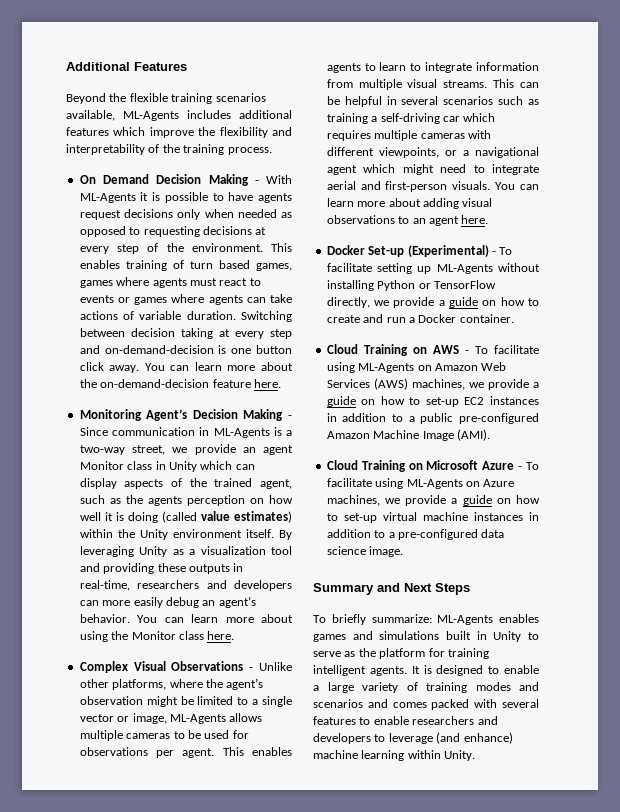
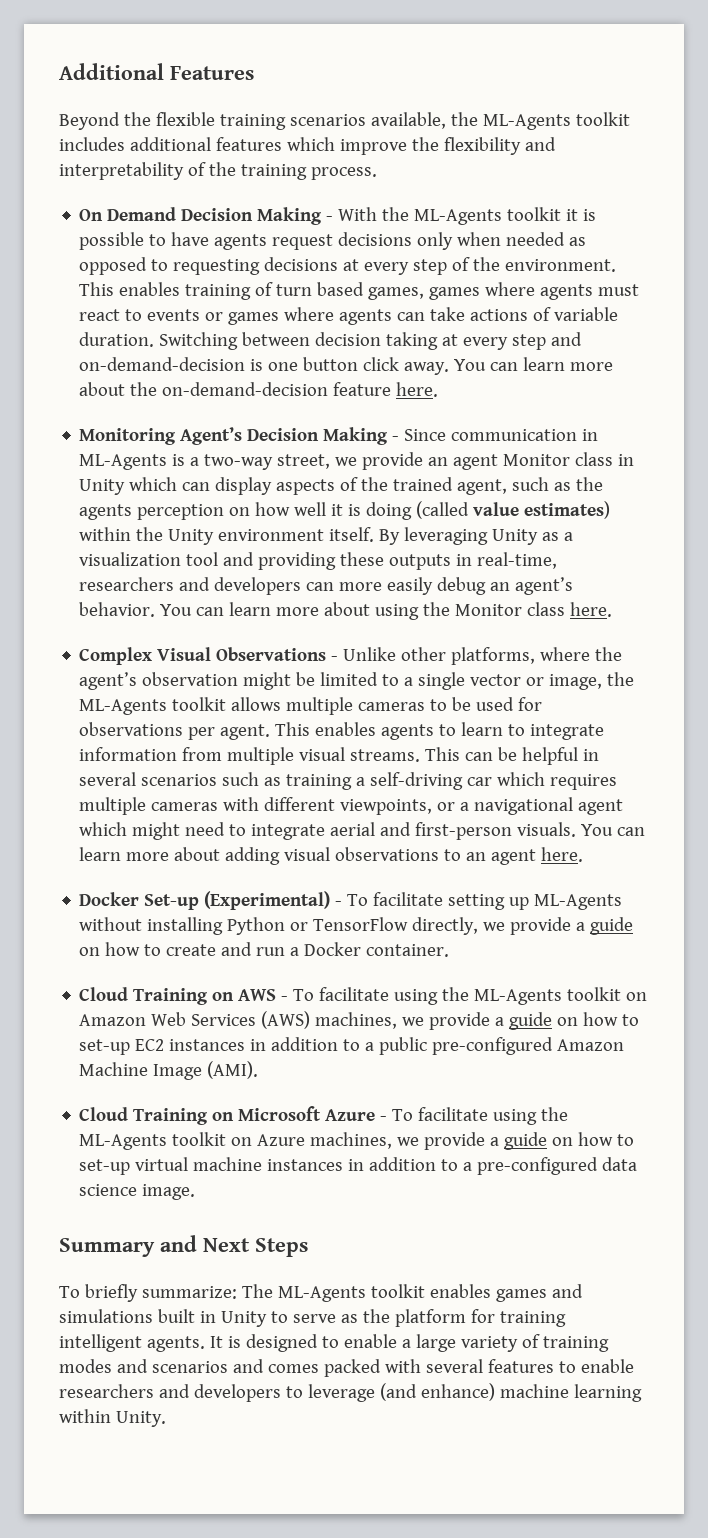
[123,111,179,121] ML-Agents -> [450,112,630,130] the ML-Agents toolkit
[79,193,136,203] ML-Agents -> [382,207,562,225] the ML-Agents toolkit
[169,714,226,724] ML-Agents -> [607,672,635,686] [79,697,227,715] the ML-Agents toolkit
[358,363,415,373] ML-Agents -> [442,987,622,1005] the ML-Agents toolkit
[406,479,463,489] ML-Agents -> [541,1107,569,1121] [79,1132,227,1150] the ML-Agents toolkit
[437,615,494,625] ML-Agents -> [241,1284,425,1302] The ML-Agents toolkit

